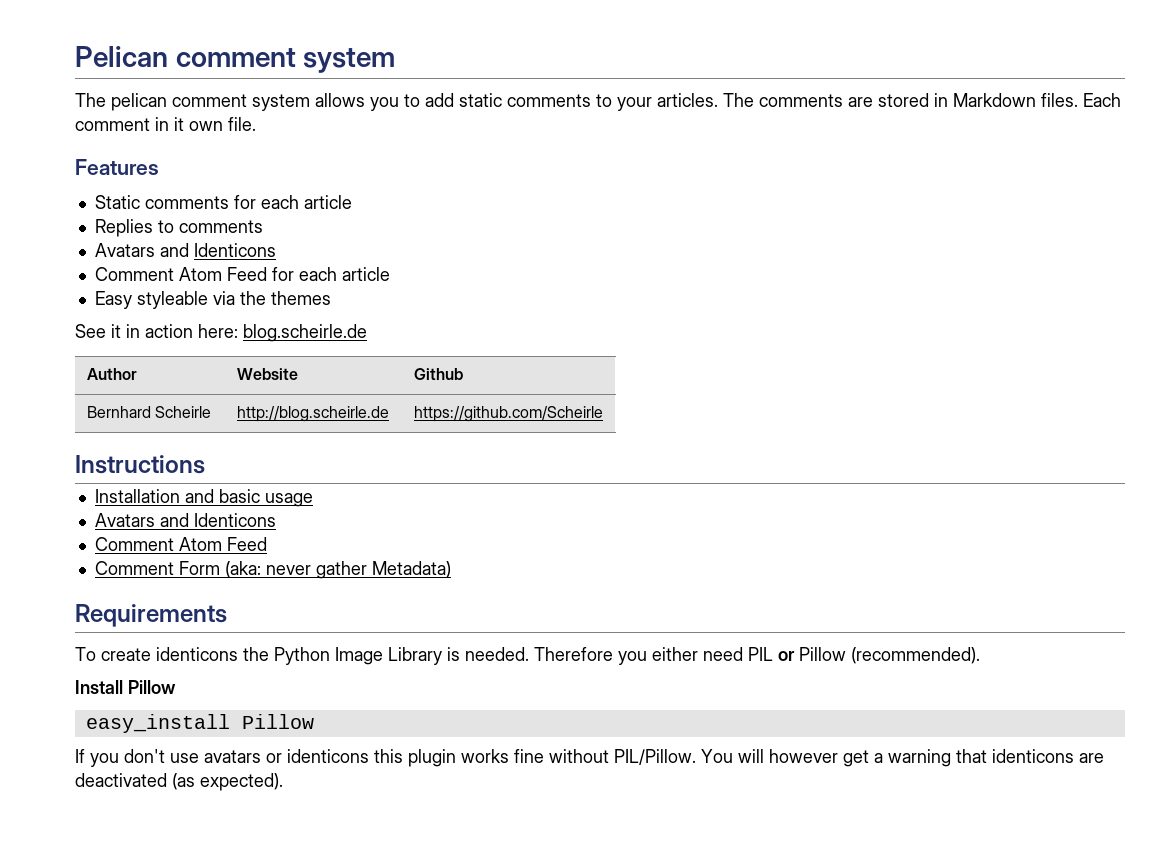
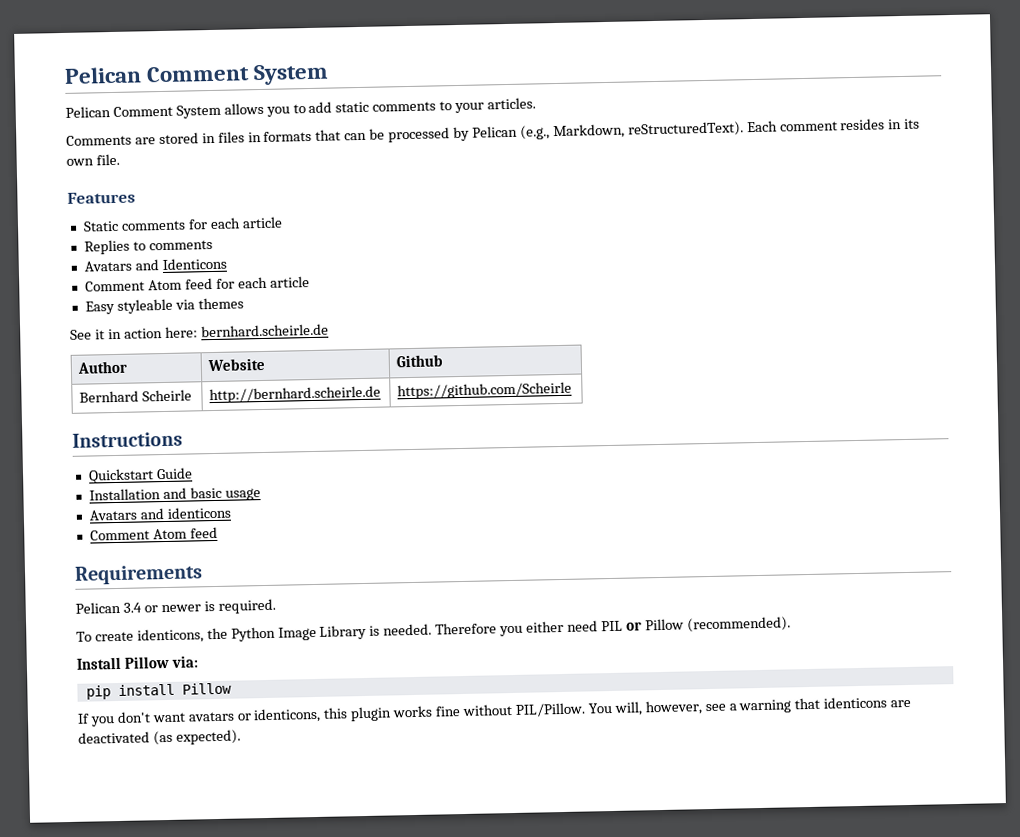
[75,46,396,73] [75,93,310,111] Pelican comment system // The pelican comment system -> [64,63,330,86] [65,104,221,119] Pelican Comment System // Pelican Comment System
[723,93,843,107] The comments -> [66,134,132,146] // Comments
[953,93,1121,107] [75,117,184,131] Markdown files. Each comment in it -> [217,118,921,143] files in formats that can be processed by Pelican (e.g., Markdown, reStructuredText). Each comment resides in its
[226,267,267,281] Feed -> [184,278,213,290] feed
[239,291,266,305] the -> (195, 304) none
[243,324,367,342] blog.scheirle.de -> [200,323,329,338] bernhard.scheirle.de
[236,406,389,422] http://blog.scheirle.de -> [209,385,382,404] http://bernhard.scheirle.de
(205, 464) none -> [87,467,193,484] // Quickstart Guide
[193,513,276,527] [94,537,267,551] [94,561,451,579] [75,604,227,627] Identicons // Comment Atom Feed // Comment Form (aka: never gather Metadata) // Requirements -> [166,506,231,519] [89,526,218,541] [74,564,203,585] [75,598,276,614] identicons // Comment Atom feed // Requirements // Pelican 3.4 or newer is required.
[156,647,238,661] identicons -> [136,628,204,644] identicons,
[85,714,230,733] // easy_install -> [170,655,198,668] [85,683,175,700] via: // pip install
[170,753,199,763] use -> [151,712,186,723] want
[287,749,369,763] identicons -> [253,707,322,724] identicons,
[738,749,869,767] will however get -> [613,700,726,716] will, however, see

